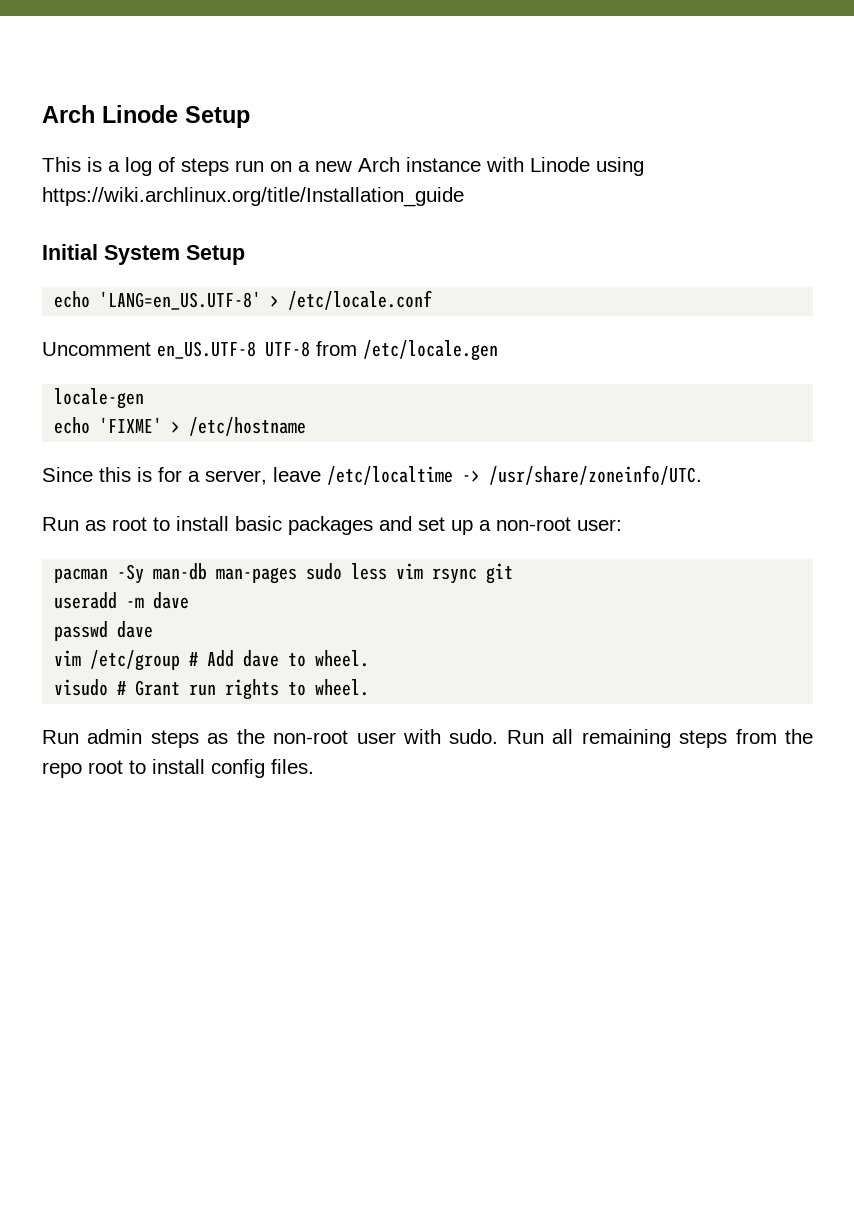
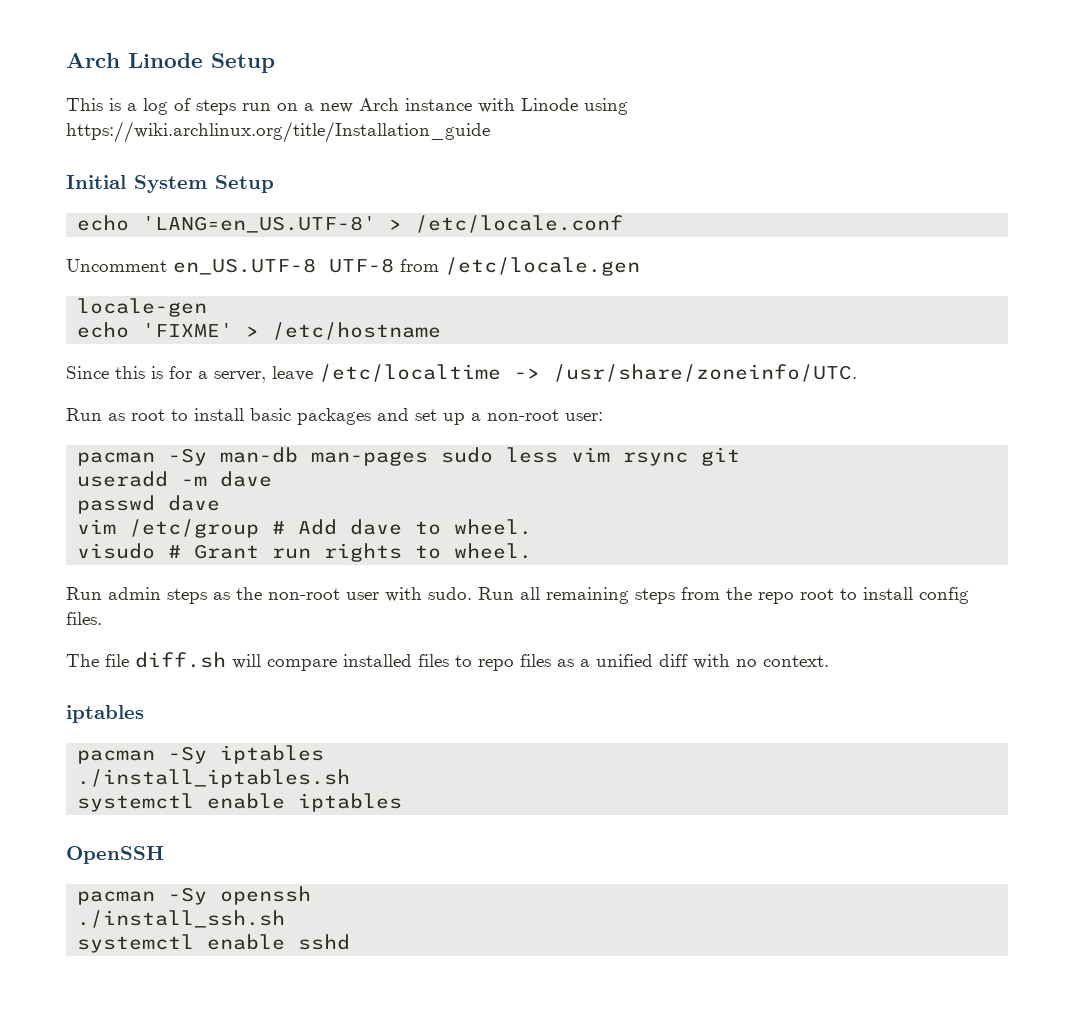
(314, 766) none -> [66,652,829,671] [66,705,144,723] [77,745,325,764] [77,769,351,788] [77,793,403,812] [66,846,164,864] [77,886,312,905] [77,910,286,928] [77,934,351,953] // The file diff.sh will compare installed files to repo files as a unified diff with no context. // iptables // pacman -Sy iptables // ./install_iptables.sh // systemctl enable iptables // OpenSSH // pacman -Sy openssh // ./install_ssh.sh // systemctl enable sshd

